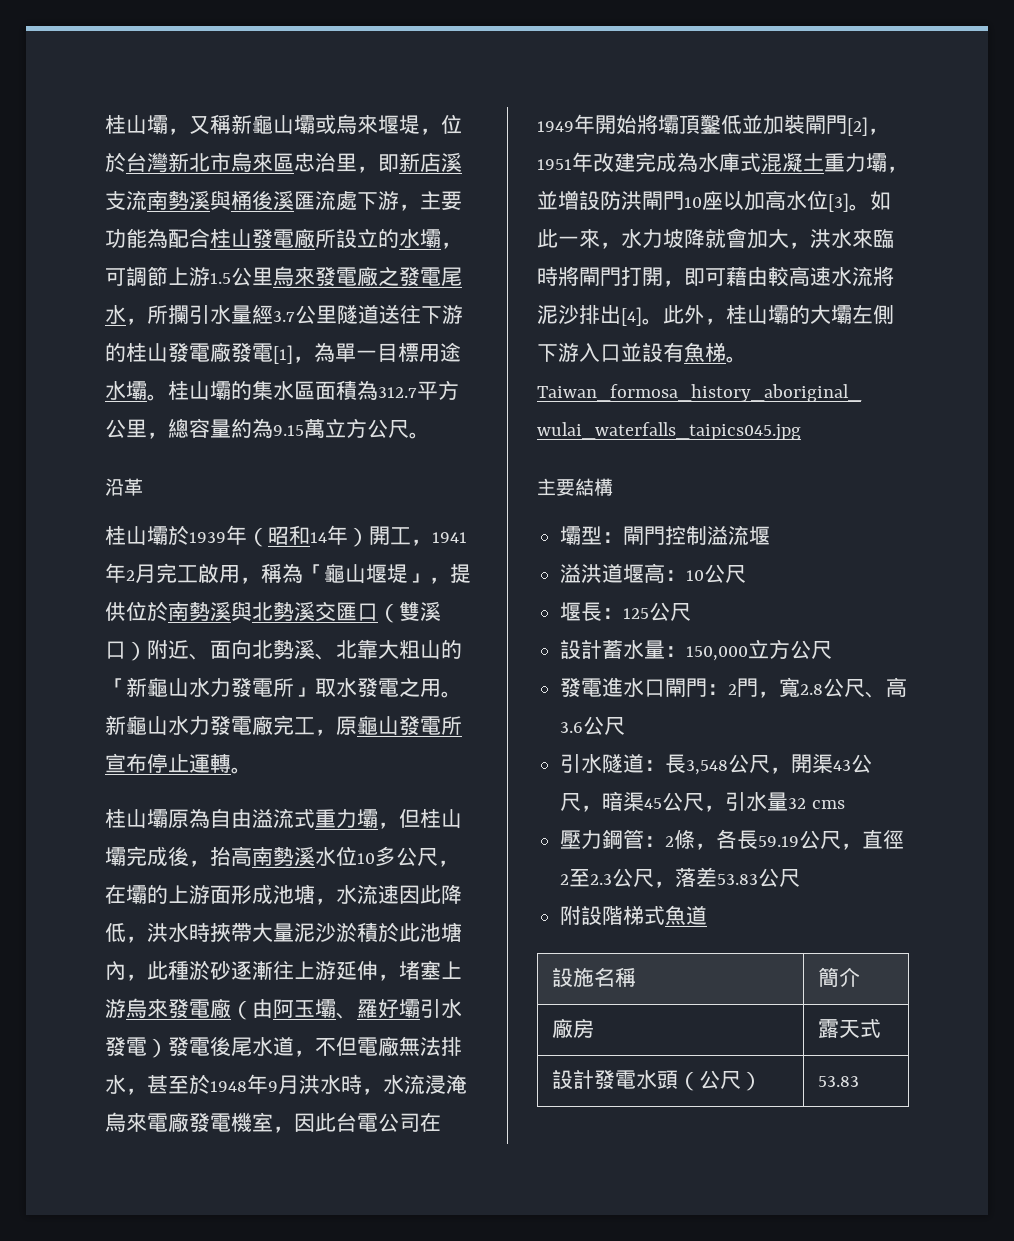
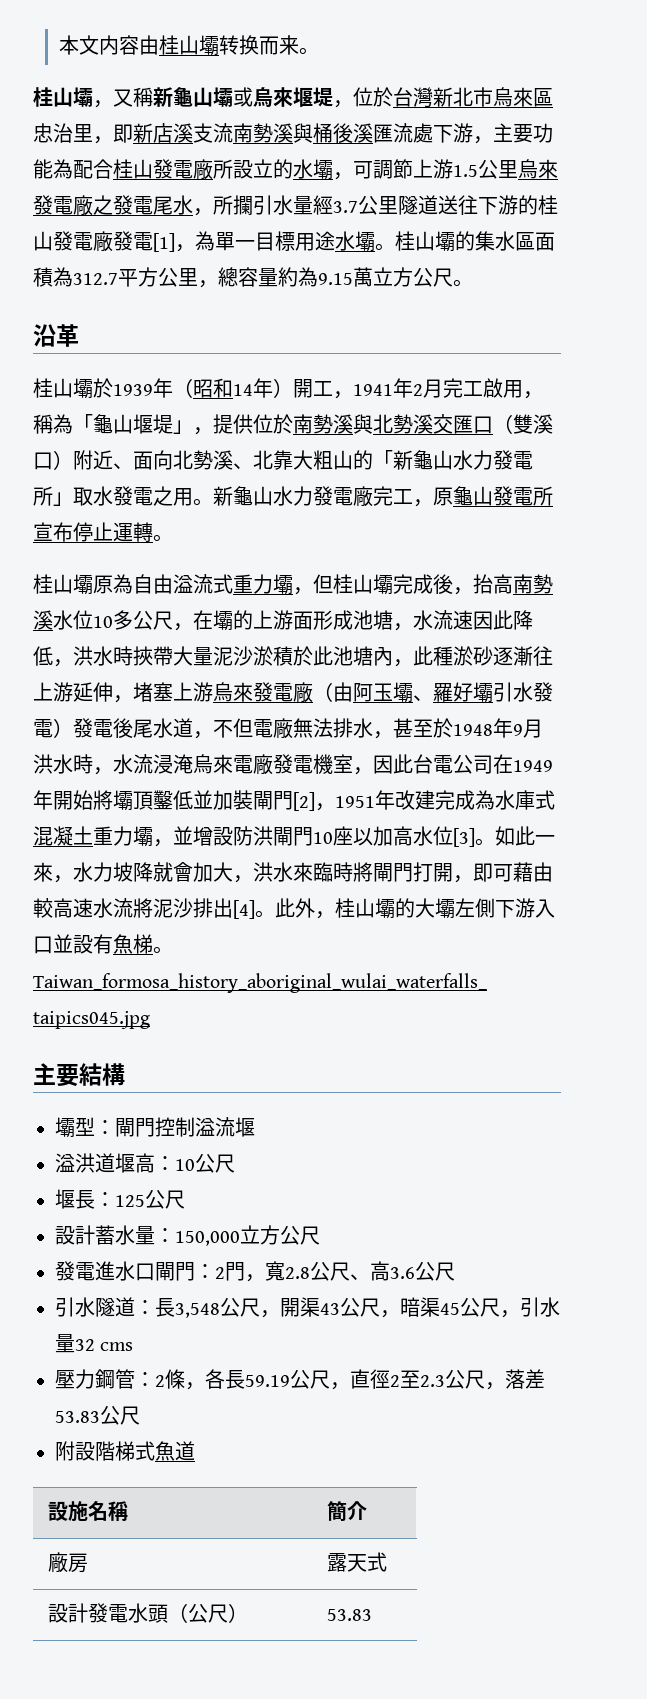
(105, 124) none -> [59,35,320,56] 本文内容由桂山壩转换而来。 //

